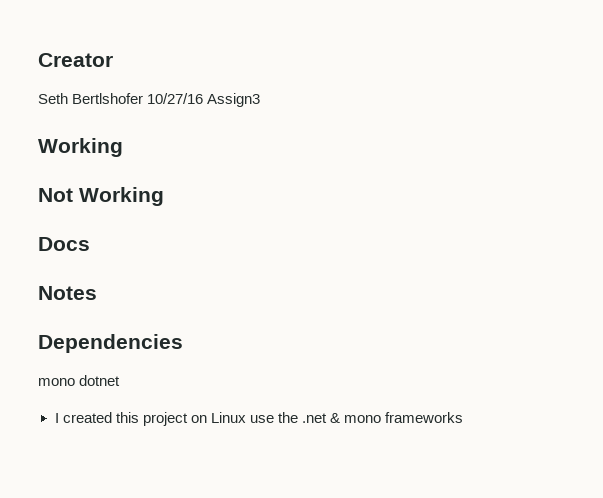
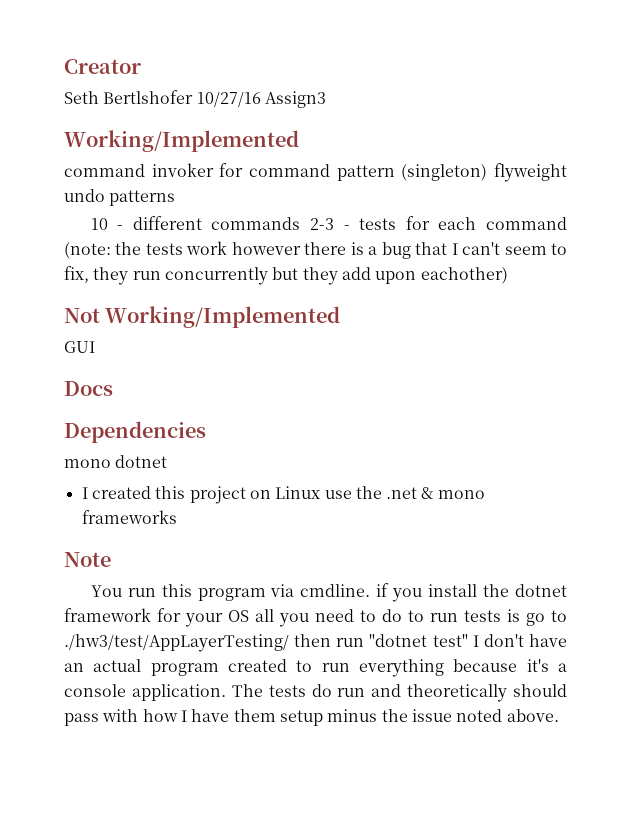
[38,138,123,157] Working -> [64,130,299,152] [64,163,568,182] [64,189,176,206] [90,216,567,230] [64,241,567,259] [64,266,508,285] Working/Implemented // command invoker for command pattern (singleton) flyweight undo patterns // 10 - different commands 2-3 - tests for each command (note: the tests work however there is a bug that I can't seem to fix, they run concurrently but they add upon eachother)
[79,187,164,206] Working -> [105,306,341,328] [64,341,95,353] Working/Implemented // GUI
[38,286,97,300] // Notes -> (113, 388) none
(464, 417) none -> [64,552,111,567] [90,583,567,602] [64,608,567,627] [64,634,568,652] [64,659,567,677] [64,684,567,702] [64,709,559,726] // Note // You run this program via cmdline. if you install the dotnet framework for your OS all you need to do to run tests is go to ./hw3/test/AppLayerTesting/ then run "dotnet test" I don't have an actual program created to run everything because it's a console application. The tests do run and theoretically should pass with how I have them setup minus the issue noted above.

